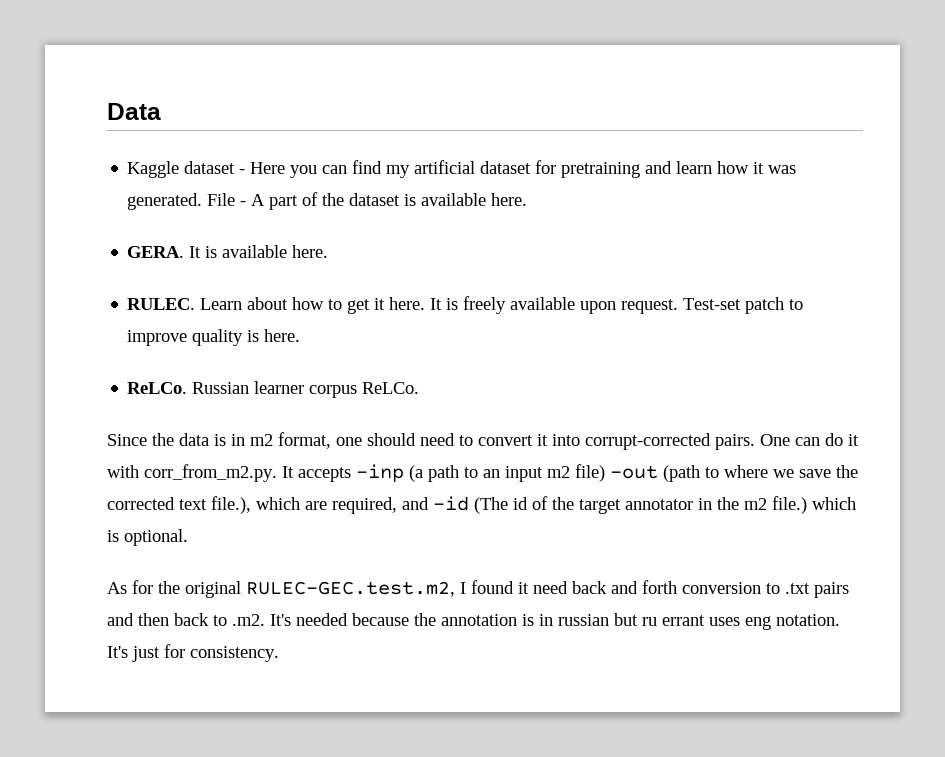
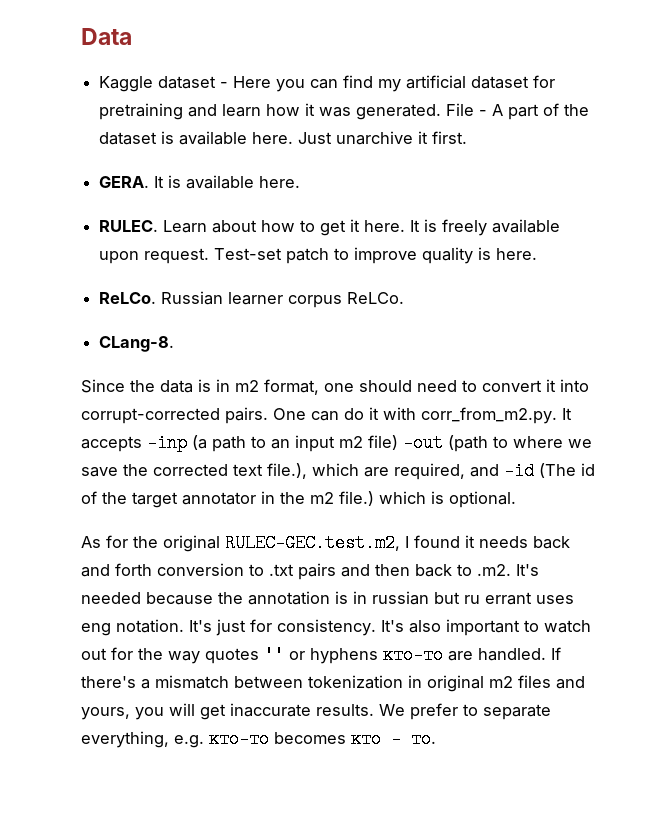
(528, 199) none -> [298,131,468,145] Just unarchive it first.
(420, 388) none -> [99,336,175,352] // CLang-8.
[533,581,568,594] need -> [479,536,528,548] needs
(279, 654) none -> [381,619,591,636] [81,646,561,664] [81,675,585,692] [81,703,551,720] [81,730,436,748] It's also important to watch out for the way quotes '' or hyphens кто-то are handled. If there's a mismatch between tokenization in original m2 files and yours, you will get inaccurate results. We prefer to separate everything, e.g. кто-то becomes кто - то.

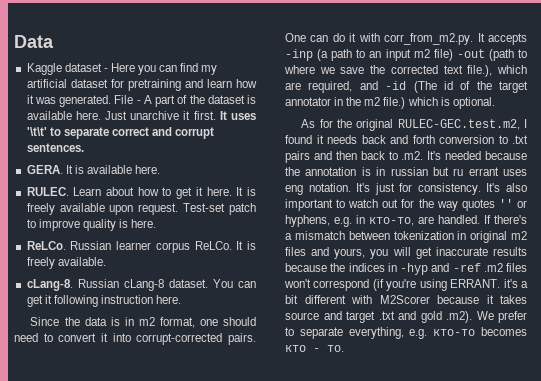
(468, 137) none -> [219,111,256,120] [26,127,215,139] [26,143,84,152] It uses '\t\t' to separate correct and corrupt sentences.
[99,336,175,352] // CLang-8. -> [236,241,256,250] [26,257,106,269] [26,279,256,291] [26,295,182,307] It is freely available. // cLang-8. Russian cLang-8 dataset. You can get it following instruction here.
[310,646,443,664] hyphens кто-то -> [285,215,414,227] hyphens, e.g. in кто-то,
[316,704,374,716] results. -> [493,247,527,256] [285,263,527,275] [284,279,528,291] [285,295,527,304] [285,311,472,323] results because the indices in -hyp and -ref .m2 files won't correspond (if you're using ERRANT. it's a bit different with M2Scorer because it takes source and target .txt and gold .m2).

